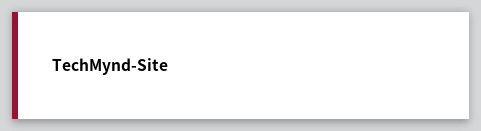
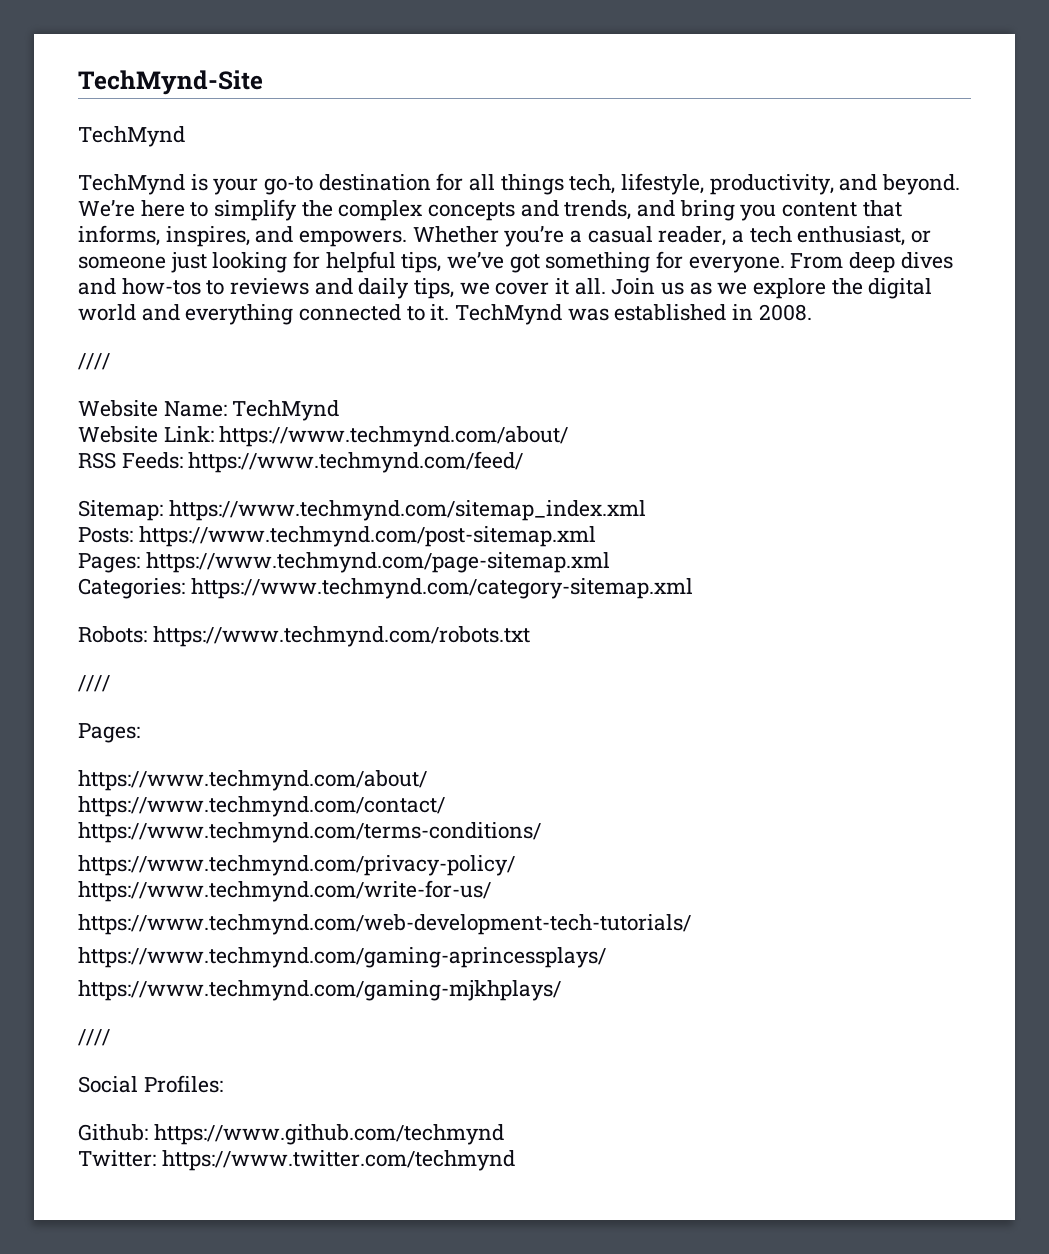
(168, 66) none -> [78,126,185,147] [78,173,961,195] [78,199,902,221] [78,225,932,247] [78,251,953,273] [78,278,933,299] [78,304,812,325] [78,353,110,370] [78,400,340,421] [78,426,569,447] [78,451,524,473] [78,500,646,521] [78,526,596,547] [78,552,610,573] [78,578,693,599] [78,626,530,647] [78,675,110,692] [78,723,140,743] [78,770,427,791] [78,796,445,817] [78,822,541,843] [78,855,515,876] [78,880,491,902] [78,914,691,935] [78,947,606,968] [78,980,561,1001] [78,1029,110,1046] [78,1075,223,1093] [78,1124,504,1145] [78,1150,515,1171] // TechMynd // TechMynd is your go-to destination for all things tech, lifestyle, productivity, and beyond. We’re here to simplify the complex concepts and trends, and bring you content that informs, inspires, and empowers. Whether you’re a casual reader, a tech enthusiast, or someone just looking for helpful tips, we’ve got something for everyone. From deep dives and how-tos to reviews and daily tips, we cover it all. Join us as we explore the digital world and everything connected to it. TechMynd was established in 2008. // //// // Website Name: TechMynd // Website Link: https://www.techmynd.com/about/ // RSS Feeds: https://www.techmynd.com/feed/ // Sitemap: https://www.techmynd.com/sitemap_index.xml // Posts: https://www.techmynd.com/post-sitemap.xml // Pages: https://www.techmynd.com/page-sitemap.xml // Categories: https://www.techmynd.com/category-sitemap.xml // Robots: https://www.techmynd.com/robots.txt // //// // Pages: // https://www.techmynd.com/about/ // https://www.techmynd.com/contact/ // https://www.techmynd.com/terms-conditions/ // https://www.techmynd.com/privacy-policy/ // https://www.techmynd.com/write-for-us/ // https://www.techmynd.com/web-development-tech-tutorials/ // https://www.techmynd.com/gaming-aprincessplays/ // https://www.techmynd.com/gaming-mjkhplays/ // //// // Social Profiles: // Github: https://www.github.com/techmynd // Twitter: https://www.twitter.com/techmynd

